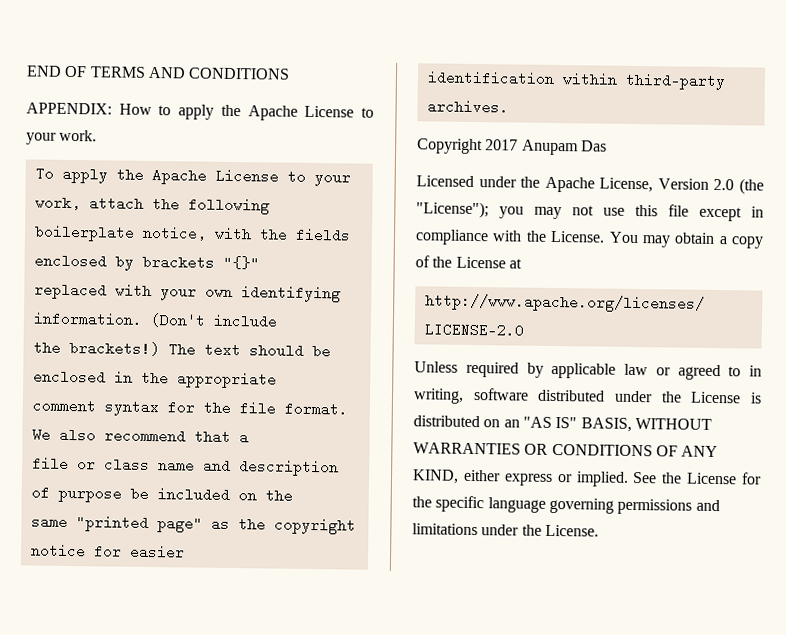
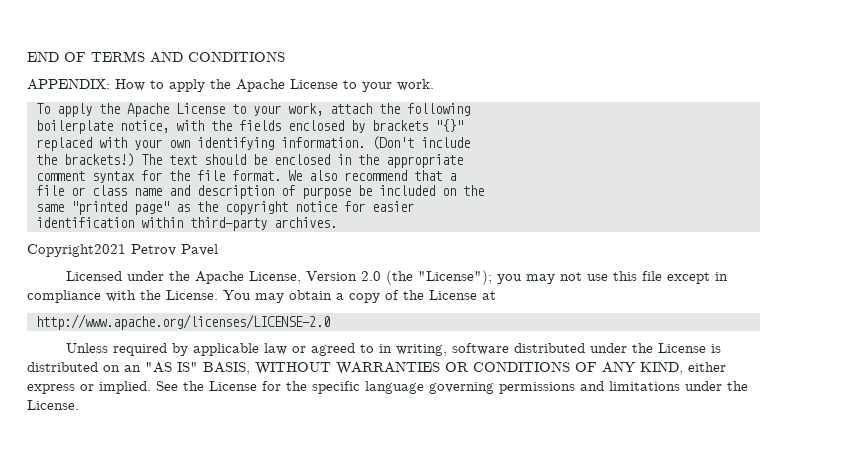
[417,138,607,156] Copyright 2017 Anupam Das -> [27,244,218,257] Copyright2021 Petrov Pavel

